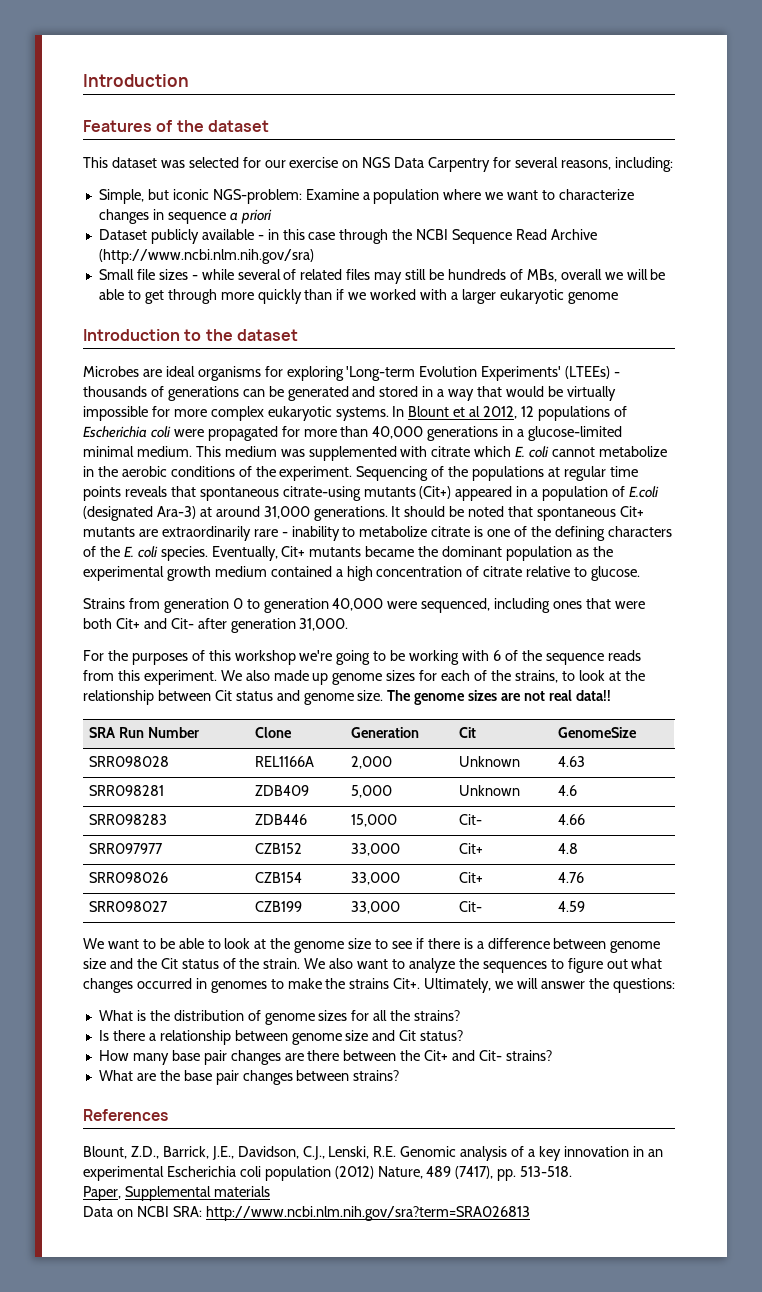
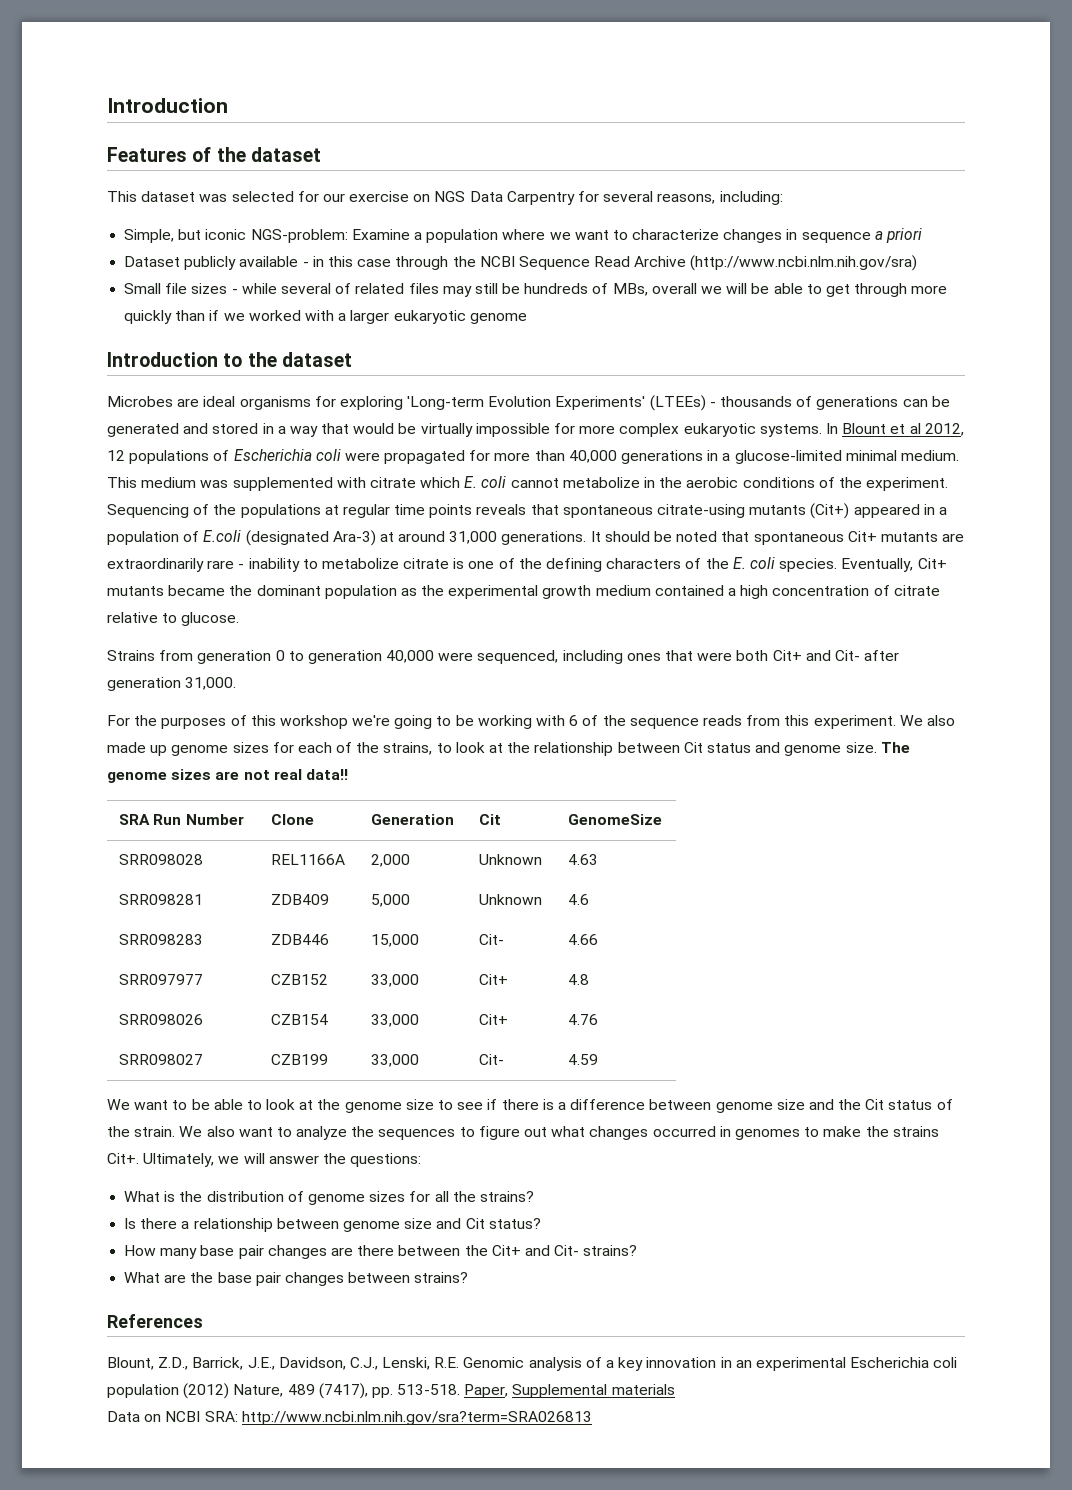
(573, 1171) // -> (461, 1389) none

